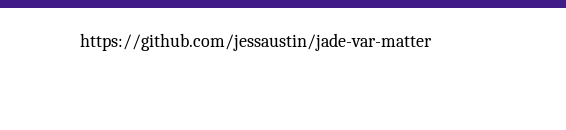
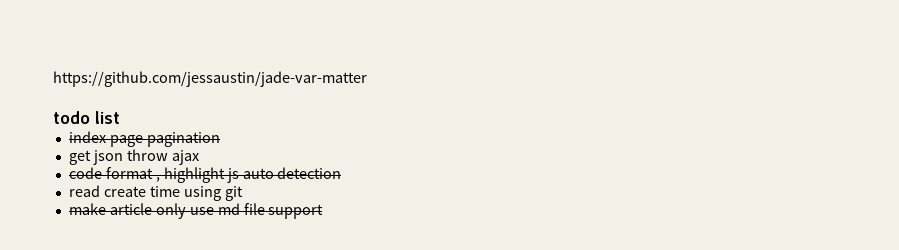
(432, 42) none -> [53,111,120,124] [68,131,220,147] [68,149,199,165] [68,167,342,183] [68,185,243,201] [68,203,324,219] // todo list // index page pagination // get json throw ajax // code format , highlight js auto detection // read create time using git // make article only use md file support

